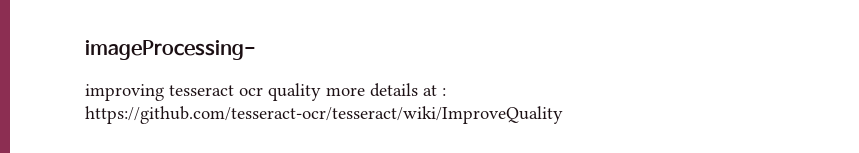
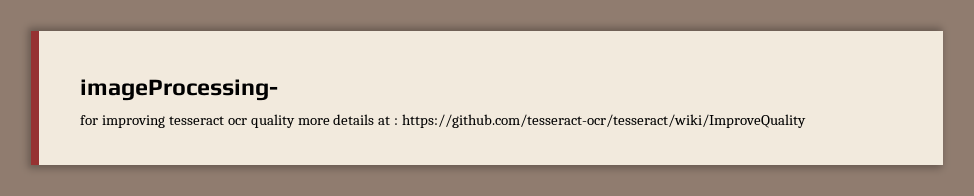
(256, 50) none -> [80,115,98,125] for

